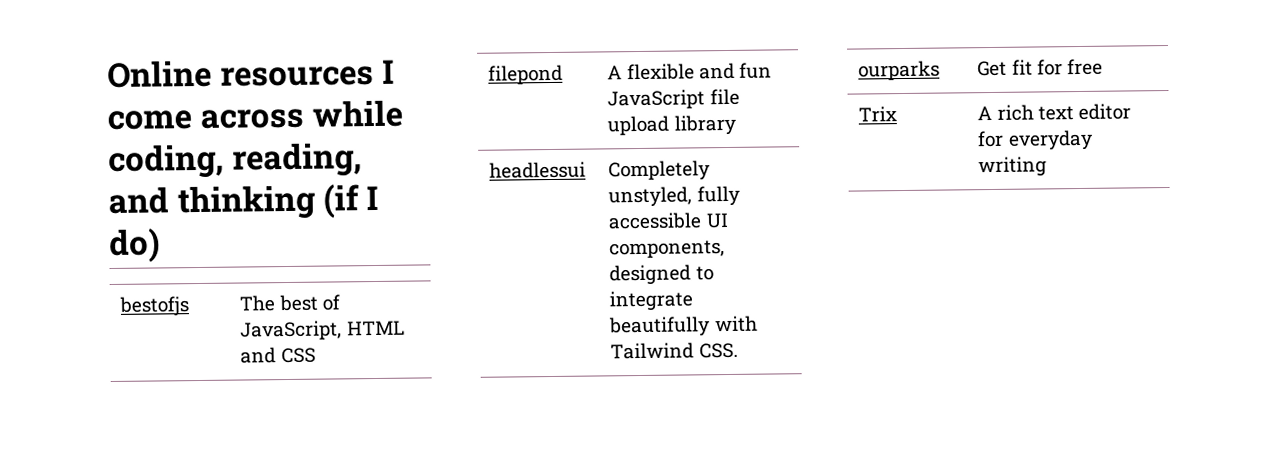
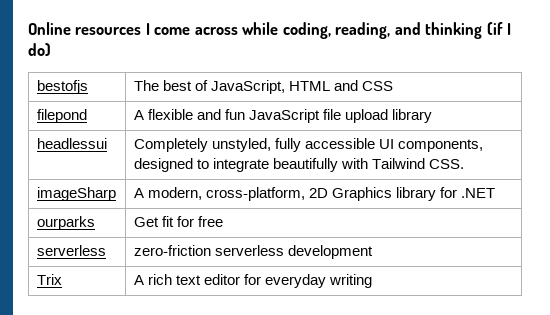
(739, 350) none -> [36,187,116,201] [133,187,496,201] // imageSharp | A modern, cross-platform, 2D Graphics library for .NET
(1103, 67) none -> [36,245,106,256] [133,245,373,259] // serverless | zero-friction serverless development

